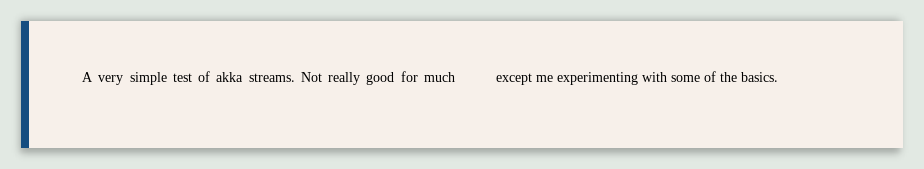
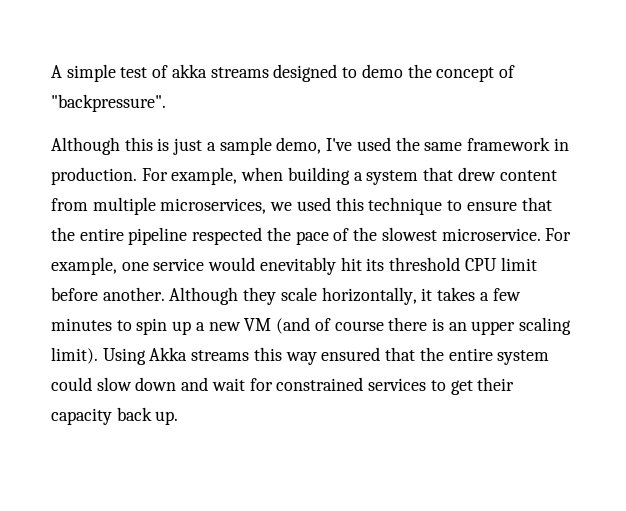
[98,75,124,85] very -> (62, 71) none
[248,71,778,85] streams. Not really good for much except me experimenting with some of the basics. -> [210,64,515,82] [51,94,166,112] [51,137,569,155] [51,167,557,185] [51,197,552,215] [51,227,572,245] [51,257,537,275] [51,287,521,305] [51,317,572,335] [51,347,550,365] [51,377,515,395] [51,407,179,425] streams designed to demo the concept of "backpressure". // Although this is just a sample demo, I've used the same framework in production. For example, when building a system that drew content from multiple microservices, we used this technique to ensure that the entire pipeline respected the pace of the slowest microservice. For example, one service would enevitably hit its threshold CPU limit before another. Although they scale horizontally, it takes a few minutes to spin up a new VM (and of course there is an upper scaling limit). Using Akka streams this way ensured that the entire system could slow down and wait for constrained services to get their capacity back up.

